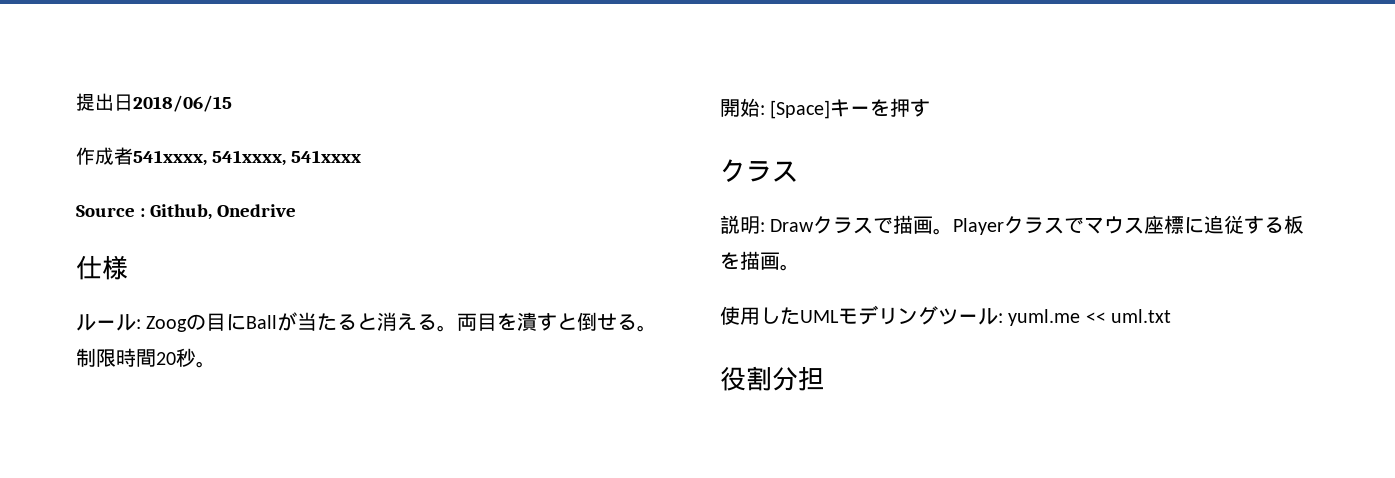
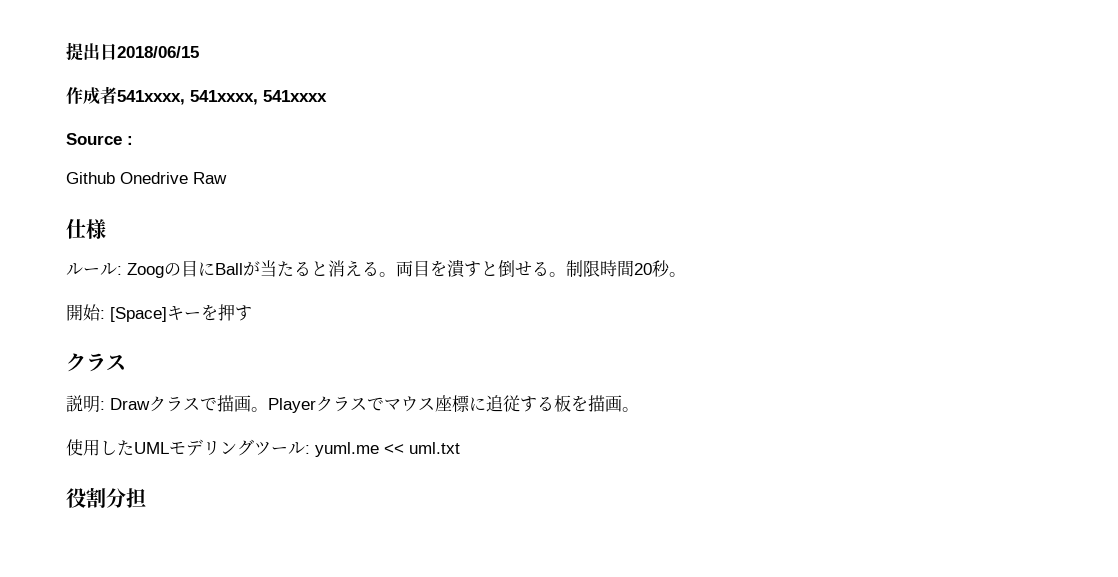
[150,204,213,220] Github, -> [66,172,115,184] // Github
(297, 210) none -> [193,172,227,184] Raw

